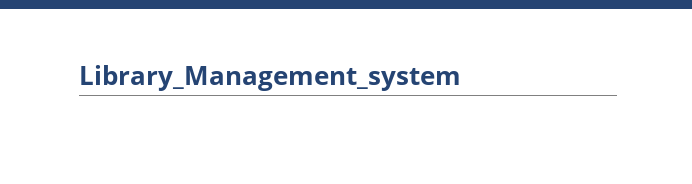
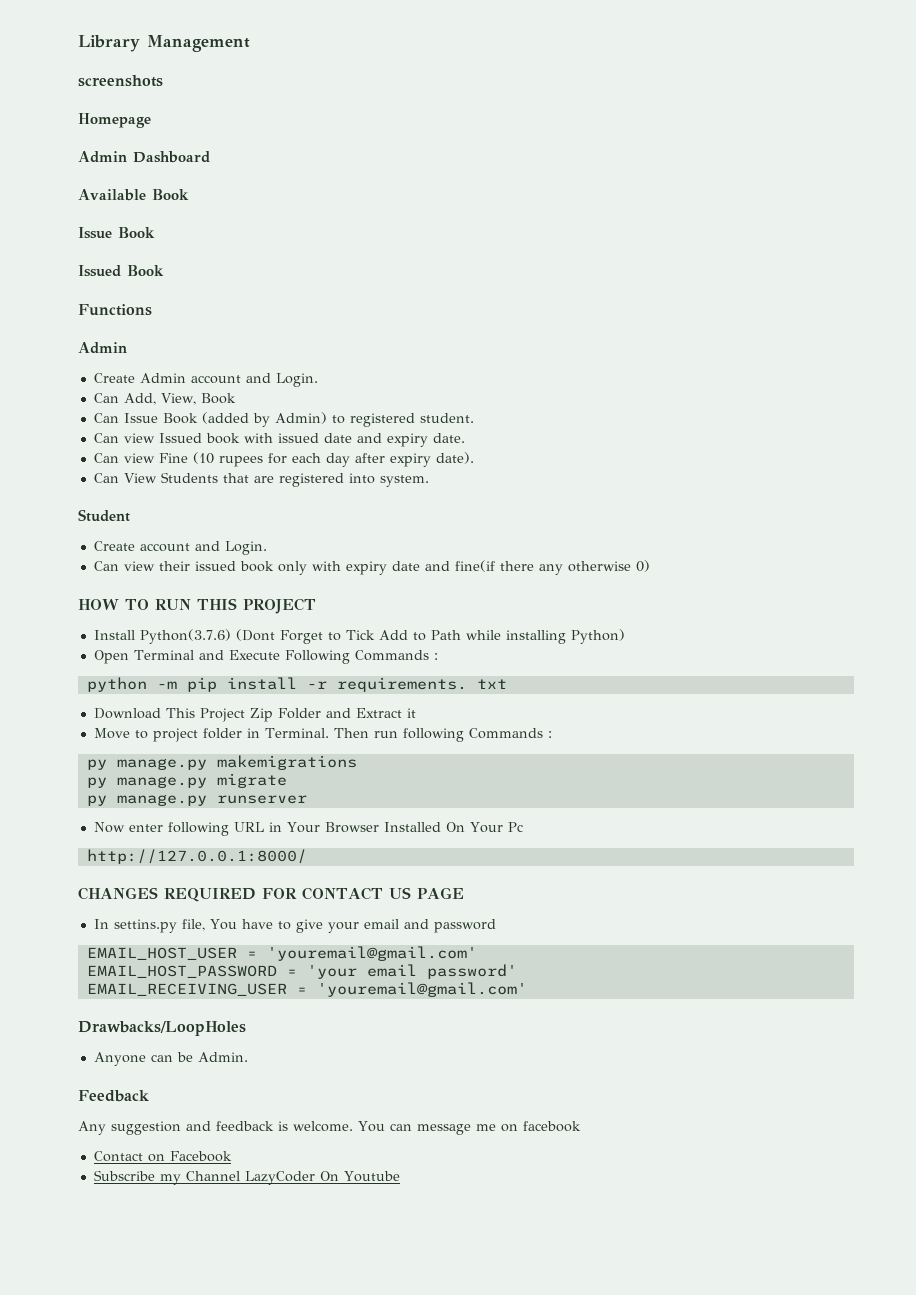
[79,65,461,91] Library_Management_system -> [78,35,250,52] [78,75,163,87] [78,113,151,128] [78,151,210,163] [78,189,189,201] [78,227,155,239] [78,265,164,277] [78,304,152,316] [78,342,127,354] [93,373,318,387] [93,393,236,405] [93,412,474,427] [93,433,465,447] [93,452,474,467] [93,472,429,487] [78,509,130,522] [93,541,267,555] [93,560,650,575] [78,598,316,614] [93,629,625,644] [93,650,438,664] [86,677,507,692] [93,708,416,722] [93,728,552,742] [86,755,357,770] [86,773,287,788] [86,794,307,806] [93,822,523,836] [86,849,307,864] [78,887,464,902] [93,919,496,933] [86,946,477,961] [86,964,517,979] [86,982,527,997] [78,1021,246,1036] [93,1052,248,1066] [78,1090,149,1102] [78,1121,581,1135] [93,1151,232,1162] [93,1170,400,1185] Library Management // screenshots // Homepage // Admin Dashboard // Available Book // Issue Book // Issued Book // Functions // Admin // Create Admin account and Login. // Can Add, View, Book // Can Issue Book (added by Admin) to registered student. // Can view Issued book with issued date and expiry date. // Can view Fine (10 rupees for each day after expiry date). // Can View Students that are registered into system. // Student // Create account and Login. // Can view their issued book only with expiry date and fine(if there any otherwise 0) // HOW TO RUN THIS PROJECT // Install Python(3.7.6) (Dont Forget to Tick Add to Path while installing Python) // Open Terminal and Execute Following Commands : // python -m pip install -r requirements. txt // Download This Project Zip Folder and Extract it // Move to project folder in Terminal. Then run following Commands : // py manage.py makemigrations // py manage.py migrate // py manage.py runserver // Now enter following URL in Your Browser Installed On Your Pc // http://127.0.0.1:8000/ // CHANGES REQUIRED FOR CONTACT US PAGE // In settins.py file, You have to give your email and password // EMAIL_HOST_USER = 'youremail@gmail.com' // EMAIL_HOST_PASSWORD = 'your email password' // EMAIL_RECEIVING_USER = 'youremail@gmail.com' // Drawbacks/LoopHoles // Anyone can be Admin. // Feedback // Any suggestion and feedback is welcome. You can message me on facebook // Contact on Facebook // Subscribe my Channel LazyCoder On Youtube

